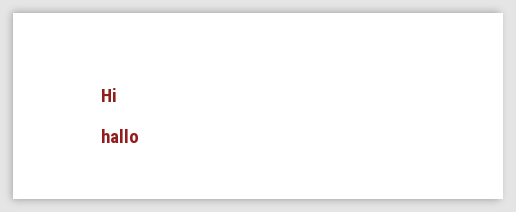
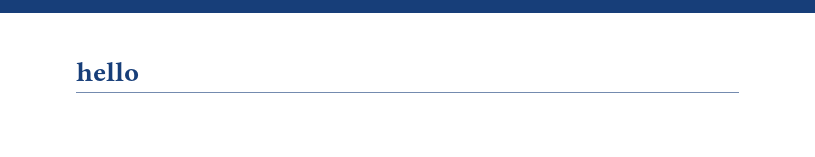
[101,88,117,102] [101,129,139,143] Hi // hallo -> [76,62,139,81] hello

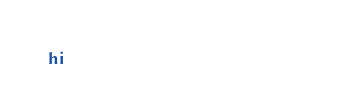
[76,62,139,81] hello -> [48,51,64,64] hi

